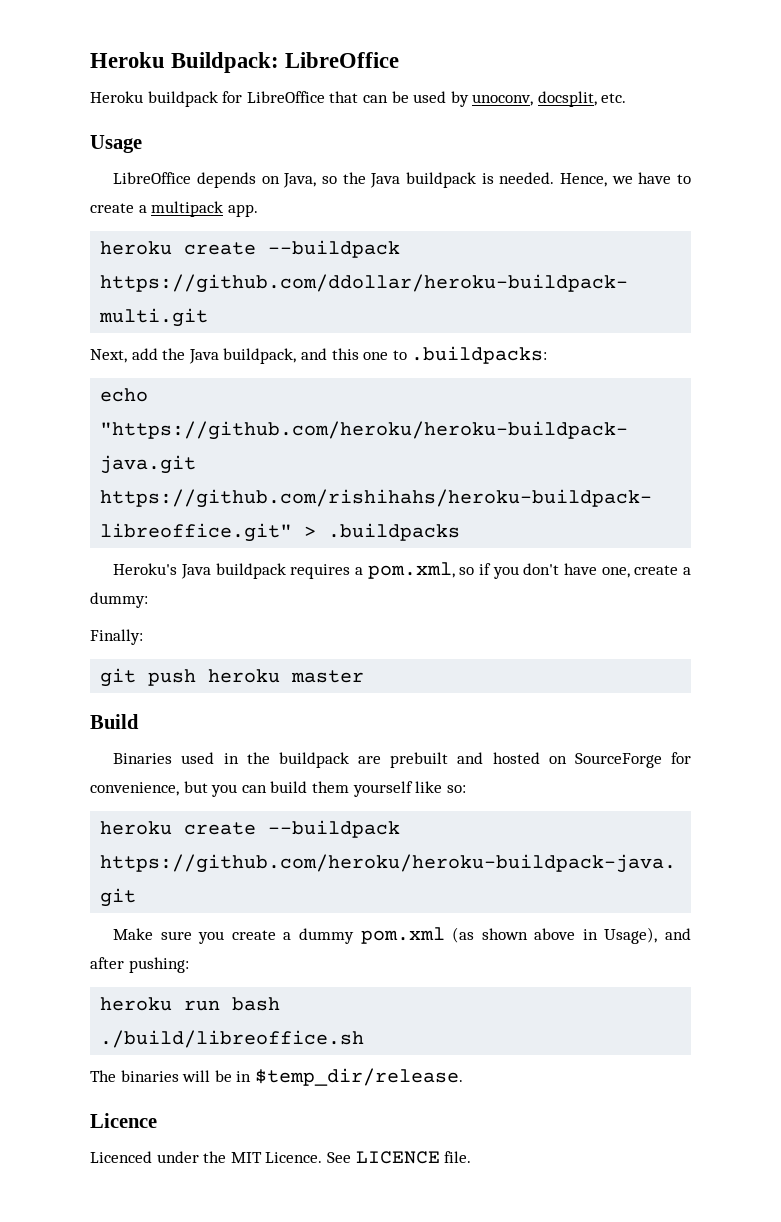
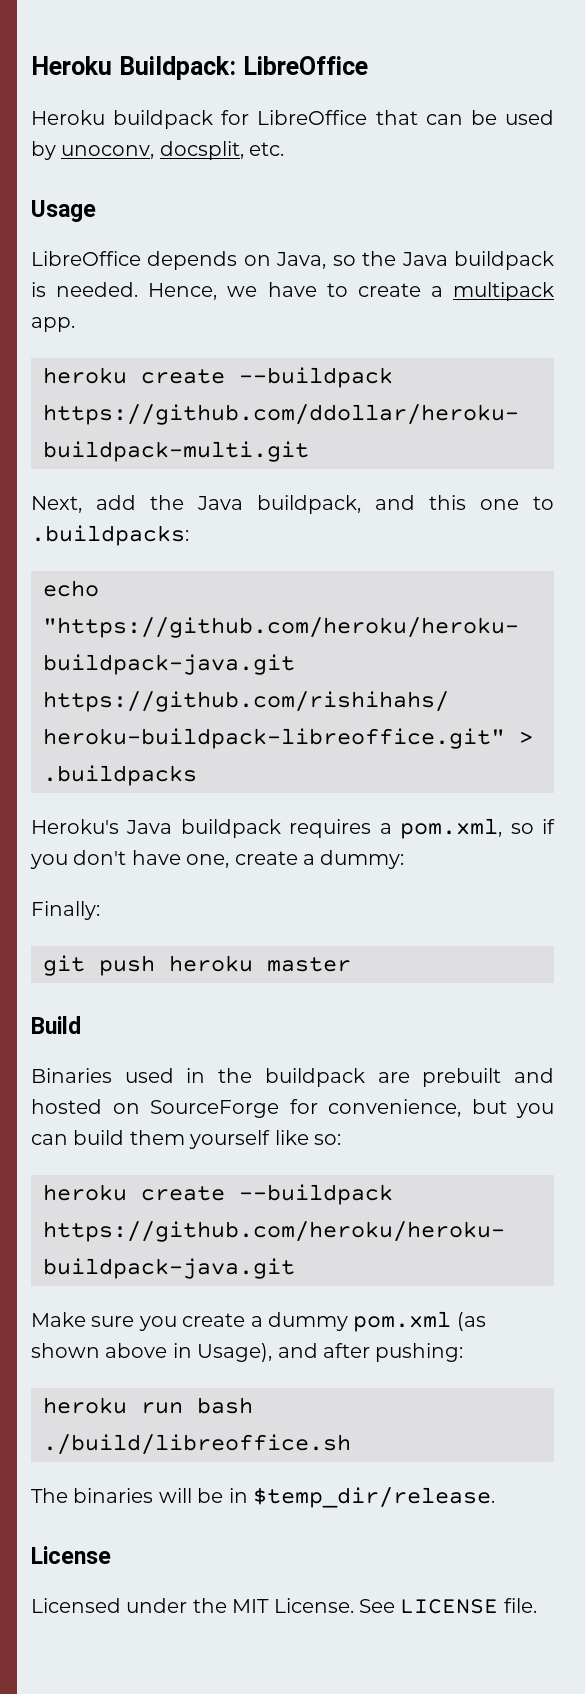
[90,1113,157,1128] [90,1151,152,1163] Licence // Licenced -> [31,1546,111,1564] [31,1598,121,1613] License // Licensed
[265,1151,440,1164] Licence. See LICENCE -> [273,1598,499,1614] License. See LICENSE

